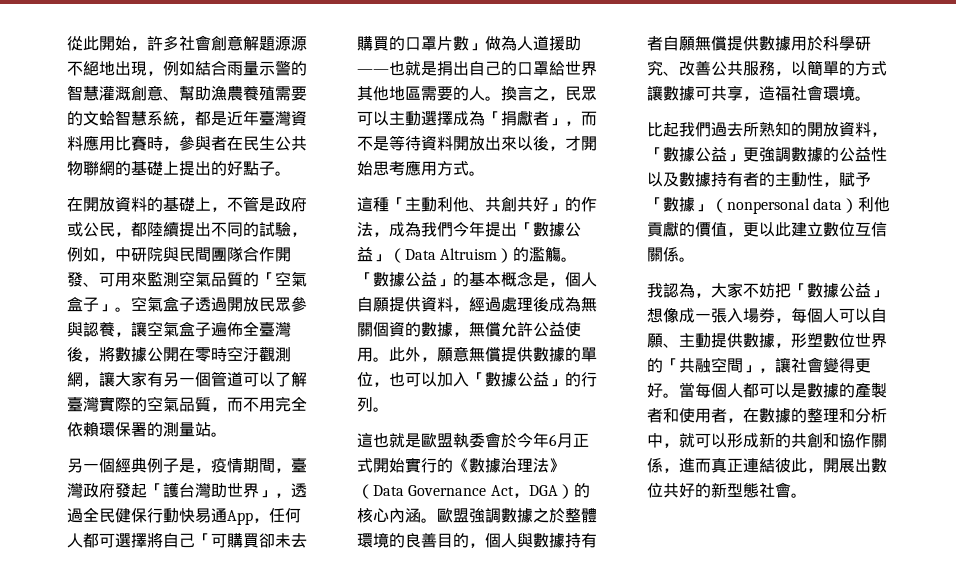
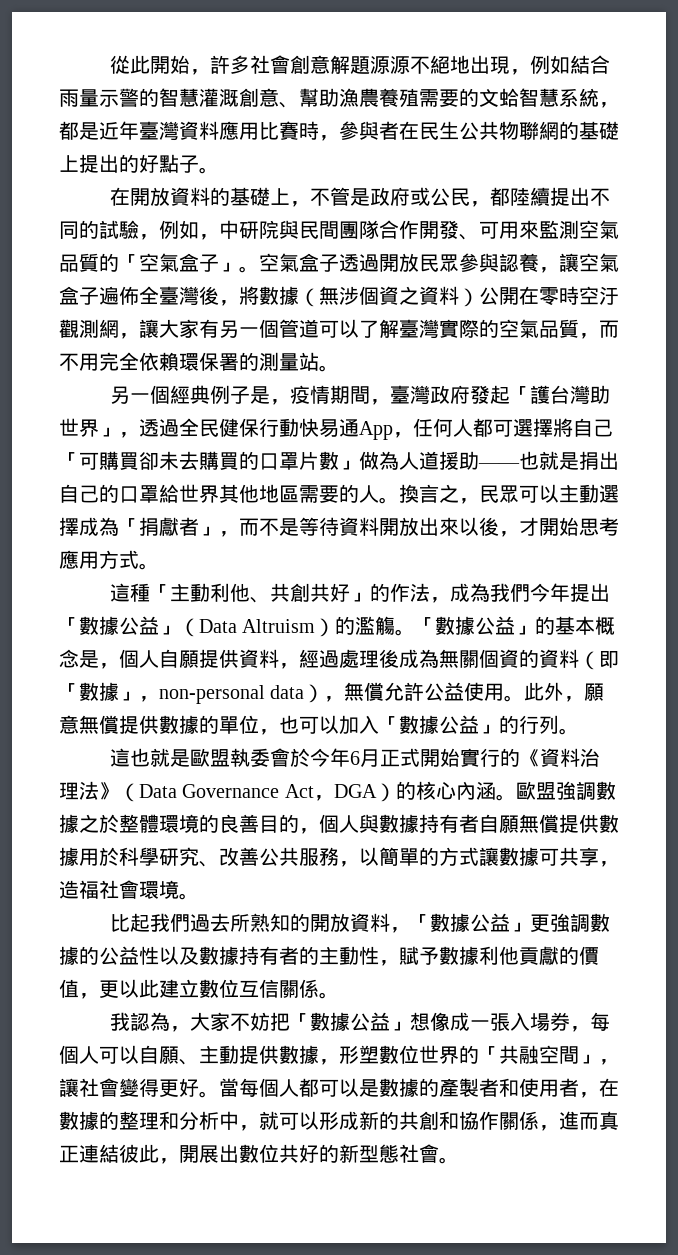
(147, 354) none -> [299,286,479,307] （無涉個資之資料）
[421,322,453,337] 數據 -> [539,649,619,670] [59,682,325,704] 資料（即「數據」，non-personal data）
[469,458,501,473] 數據 -> [540,748,581,767] 資料
[647,197,859,214] 「數據」（nonpersonal data） -> [439,946,479,965] 數據

